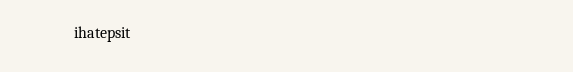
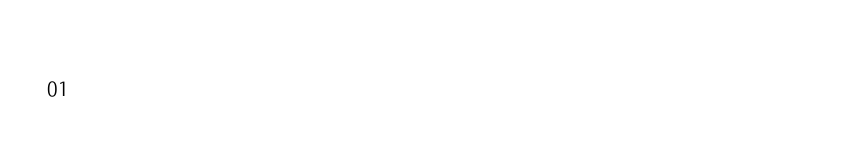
[74,26,131,42] ihatepsit -> [47,81,69,97] 01

